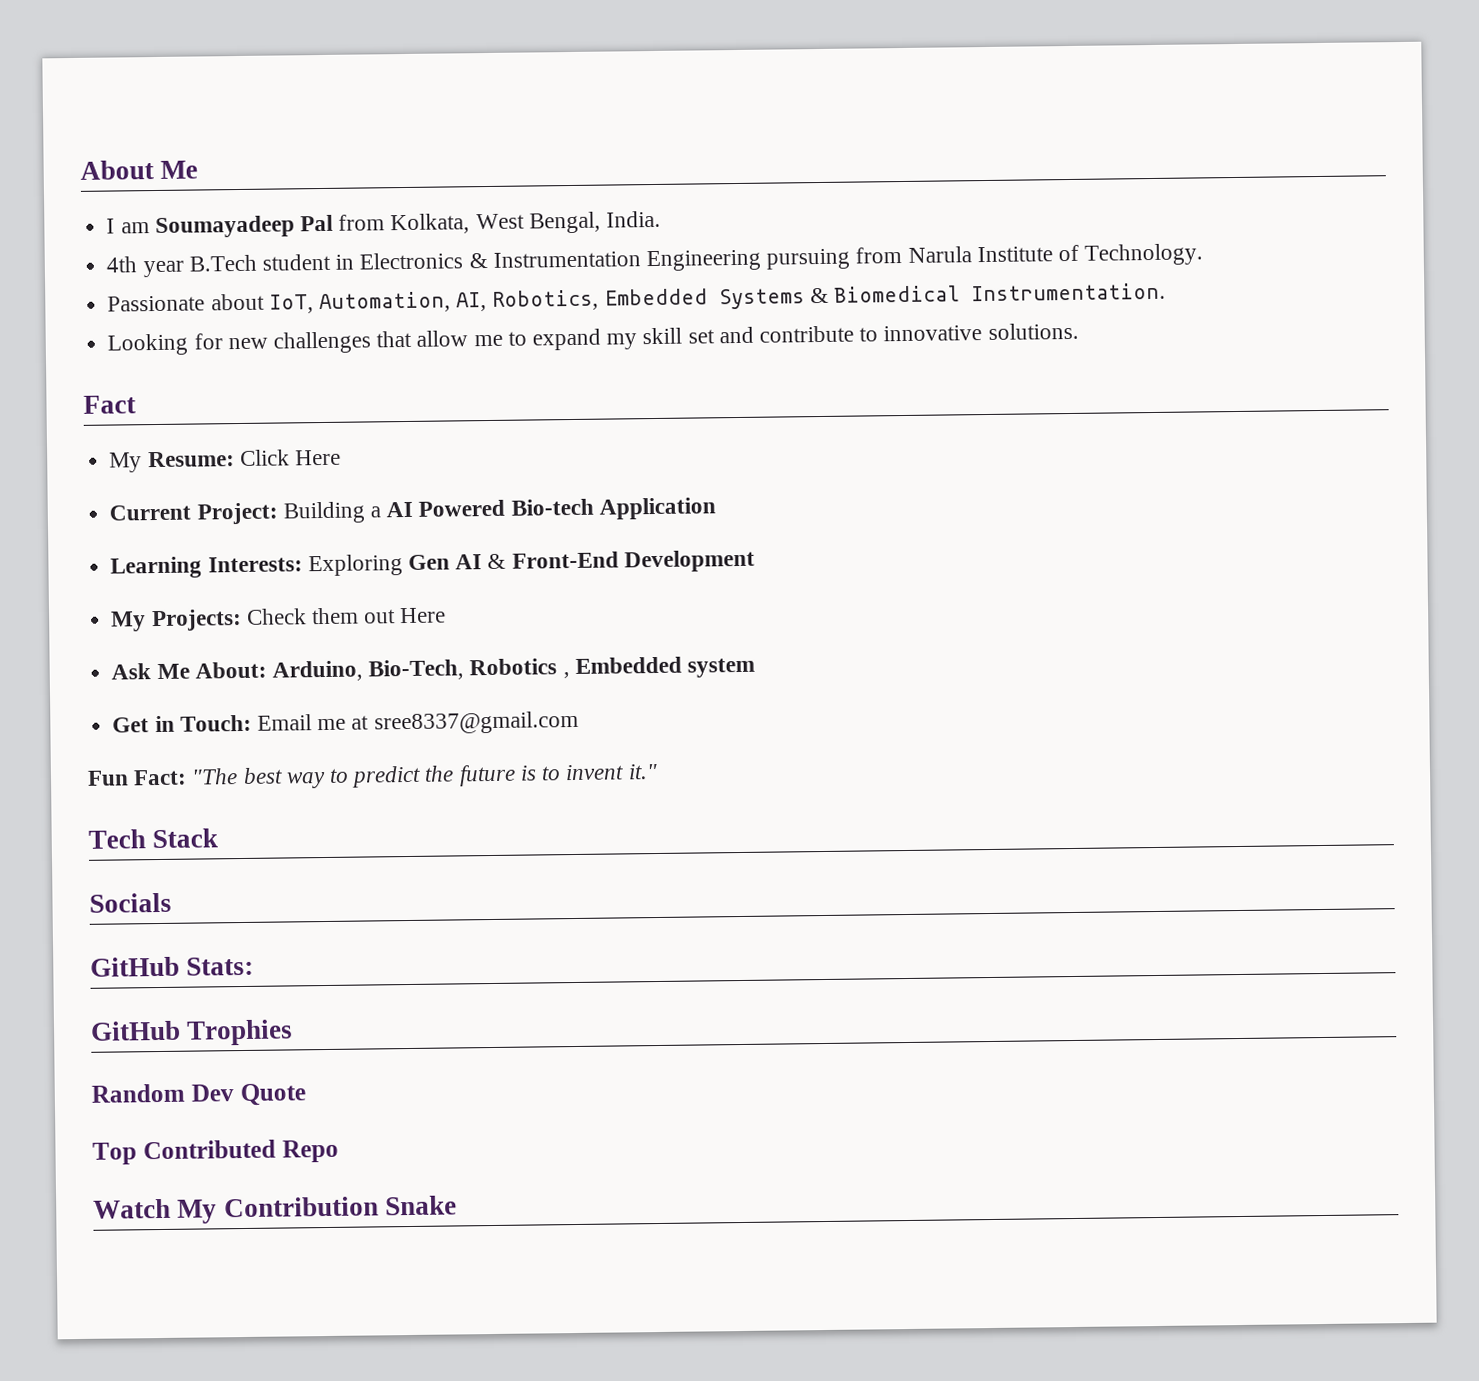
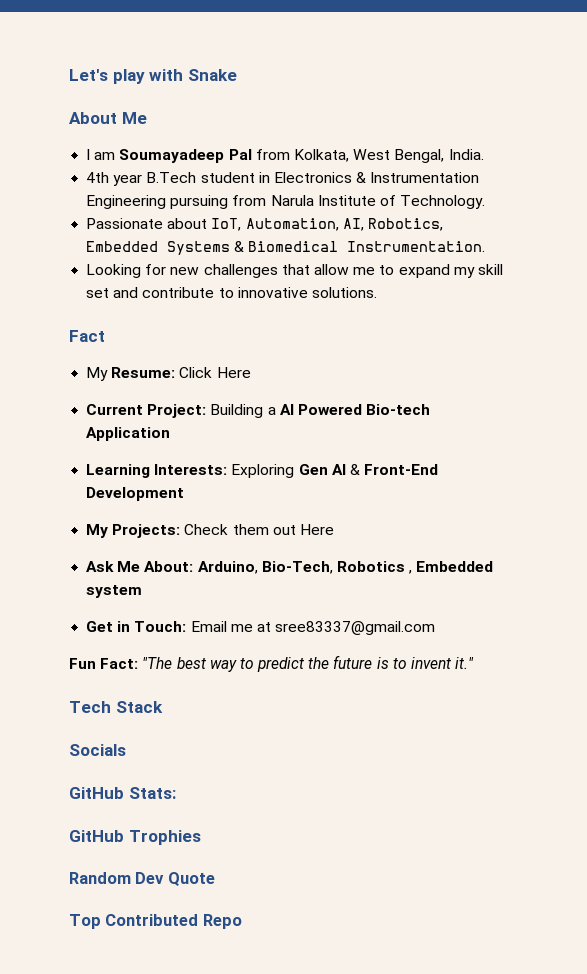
(80, 170) none -> [69,69,237,84] Let's play with Snake //
[373,710,579,735] sree8337@gmail.com -> [275,621,436,635] sree83337@gmail.com
[93,1195,457,1224] // Watch My Contribution Snake -> (242, 921) none

